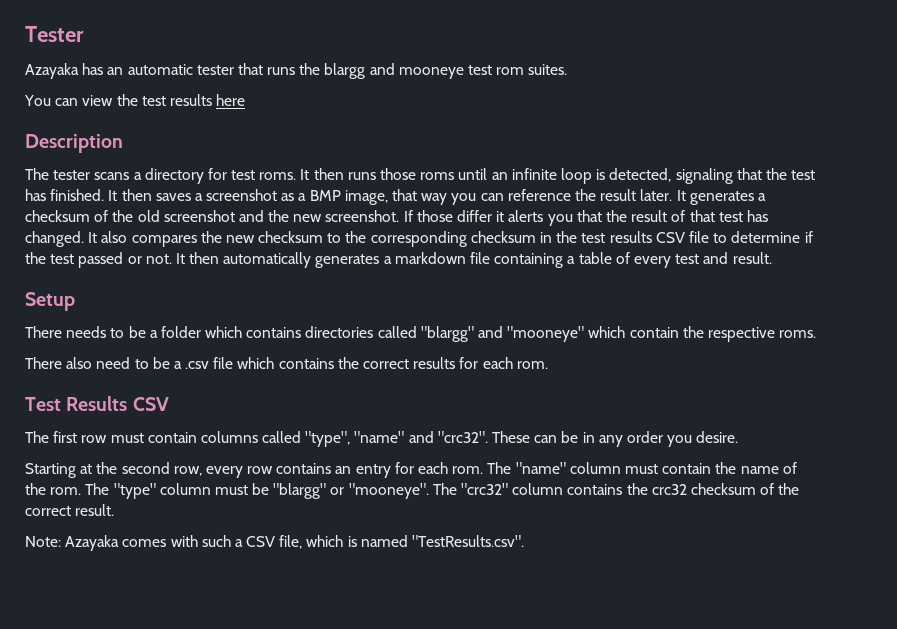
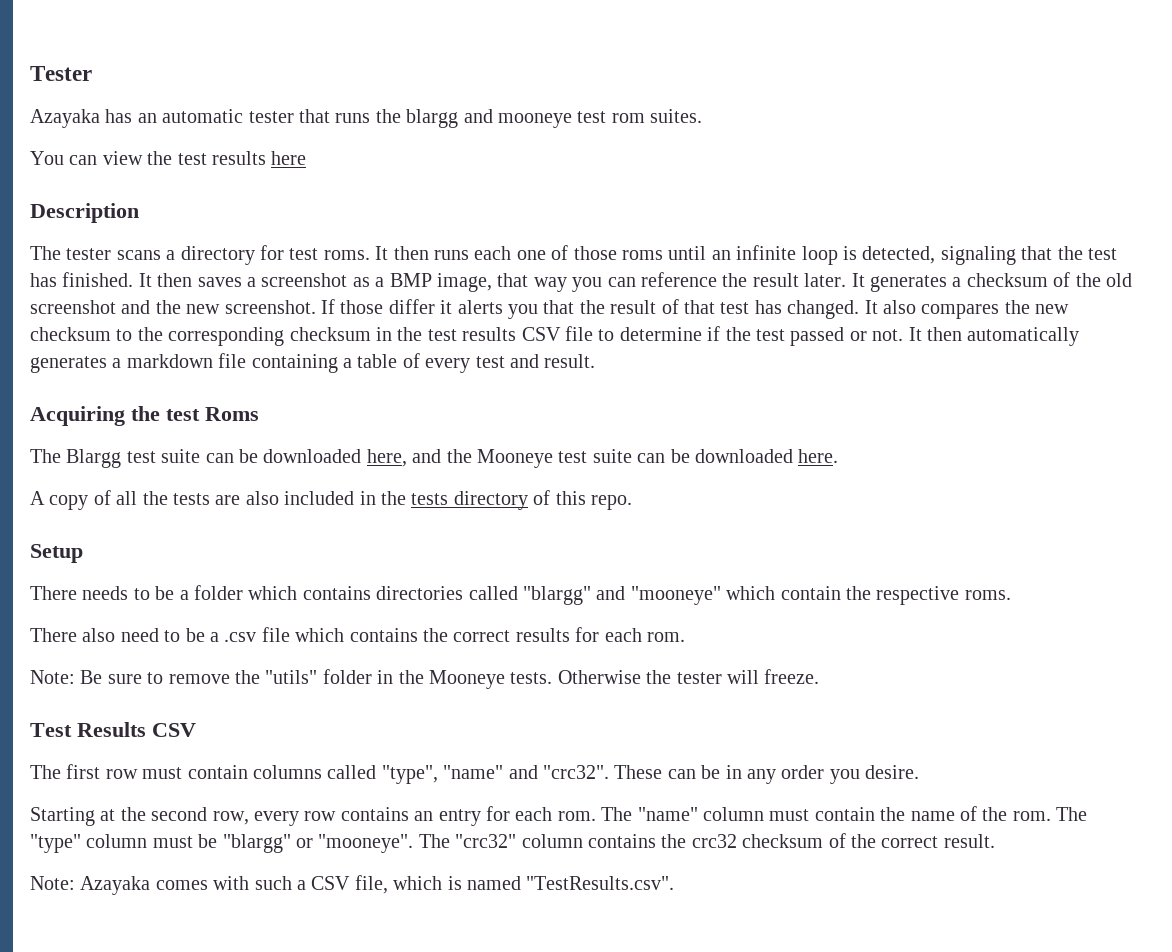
(376, 176) none -> [474,245,569,260] each one of
(772, 258) none -> [30,406,259,426] [30,449,839,468] [30,490,632,510] // Acquiring the test Roms // The Blargg test suite can be downloaded here, and the Mooneye test suite can be downloaded here. // A copy of all the tests are also included in the tests directory of this repo.
(548, 365) none -> [30,669,820,689] // Note: Be sure to remove the "utils" folder in the Mooneye tests. Otherwise the tester will freeze.

